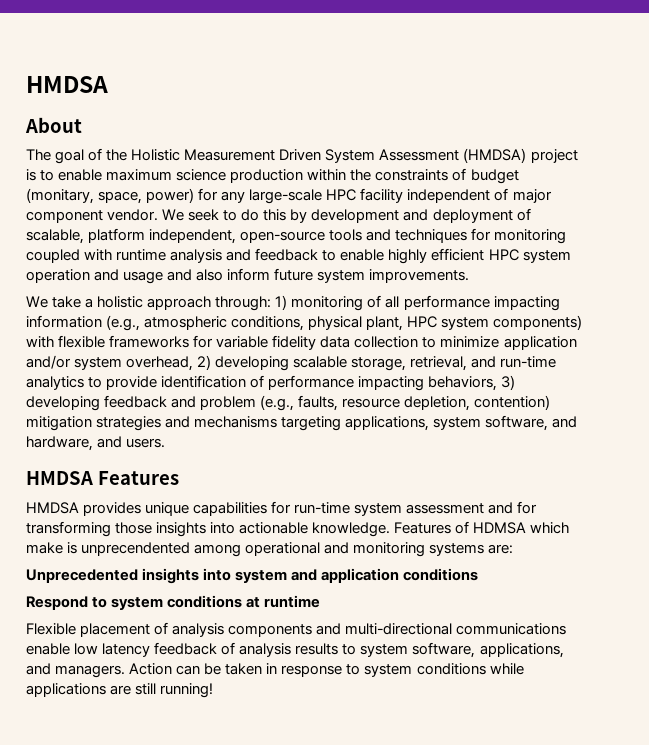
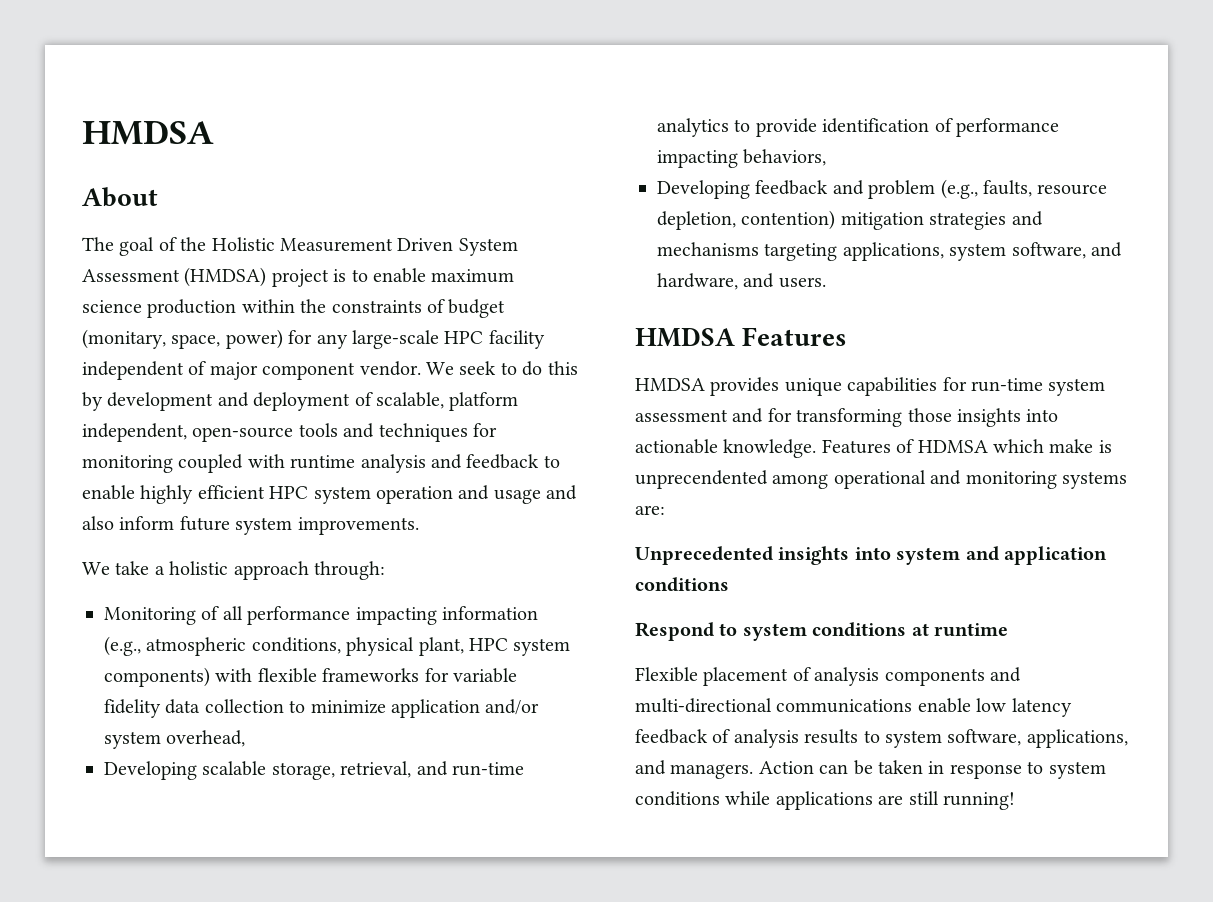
[275,295,364,311] 1) monitoring -> [104,607,196,625] // Monitoring
[197,355,290,371] 2) developing -> [104,761,197,780] // Developing
[501,375,516,390] [26,396,100,411] 3) developing -> [657,180,750,199] // Developing

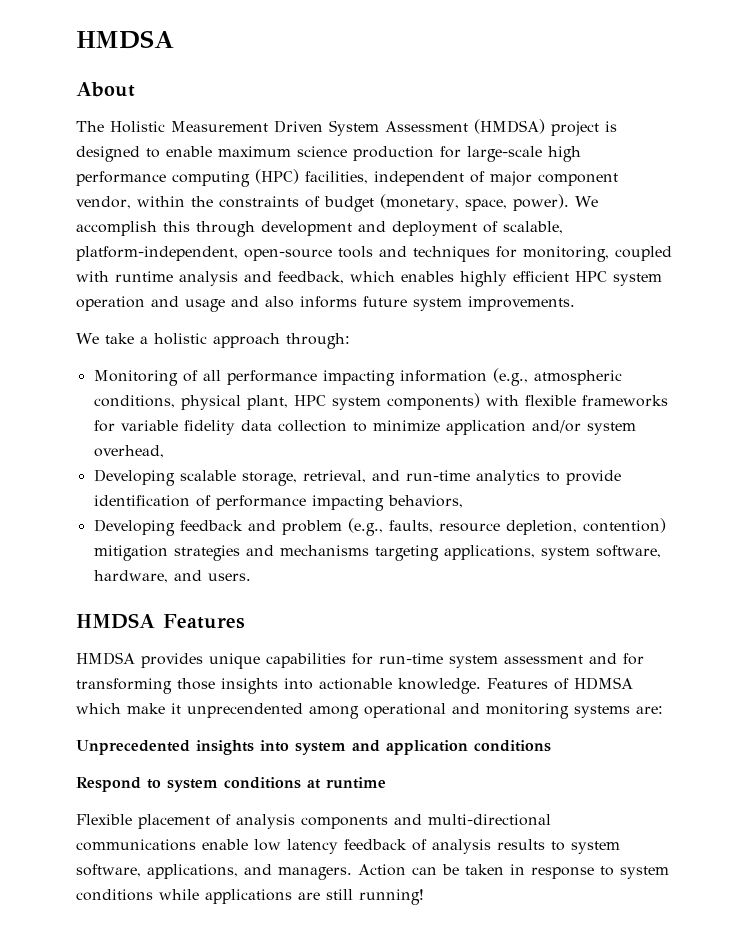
[119,237,207,256] goal of the -> (104, 126) none
(347, 275) none -> [76,146,140,162] designed
(237, 308) none -> [440,146,581,162] [76,169,618,187] [76,196,131,209] for large-scale high performance computing (HPC) facilities, independent of major component vendor,
[82,329,545,349] [82,361,578,380] [82,392,103,411] (monitary, space, power) for any large-scale HPC facility independent of major component vendor. We seek to do this by -> [380,194,598,211] [76,221,255,237] (monetary, space, power). We accomplish this through
[449,392,519,411] [82,423,187,442] platform independent, -> [76,246,238,261] platform-independent,
[82,455,173,473] monitoring -> [523,246,609,262] monitoring,
[466,454,560,469] [82,485,135,500] feedback to enable -> [278,271,454,284] feedback, which enables
[119,516,175,530] inform -> [300,296,357,308] informs
[1091,242,1122,257] and -> (661, 551) none
[1098,440,1112,453] is -> [171,703,181,714] it

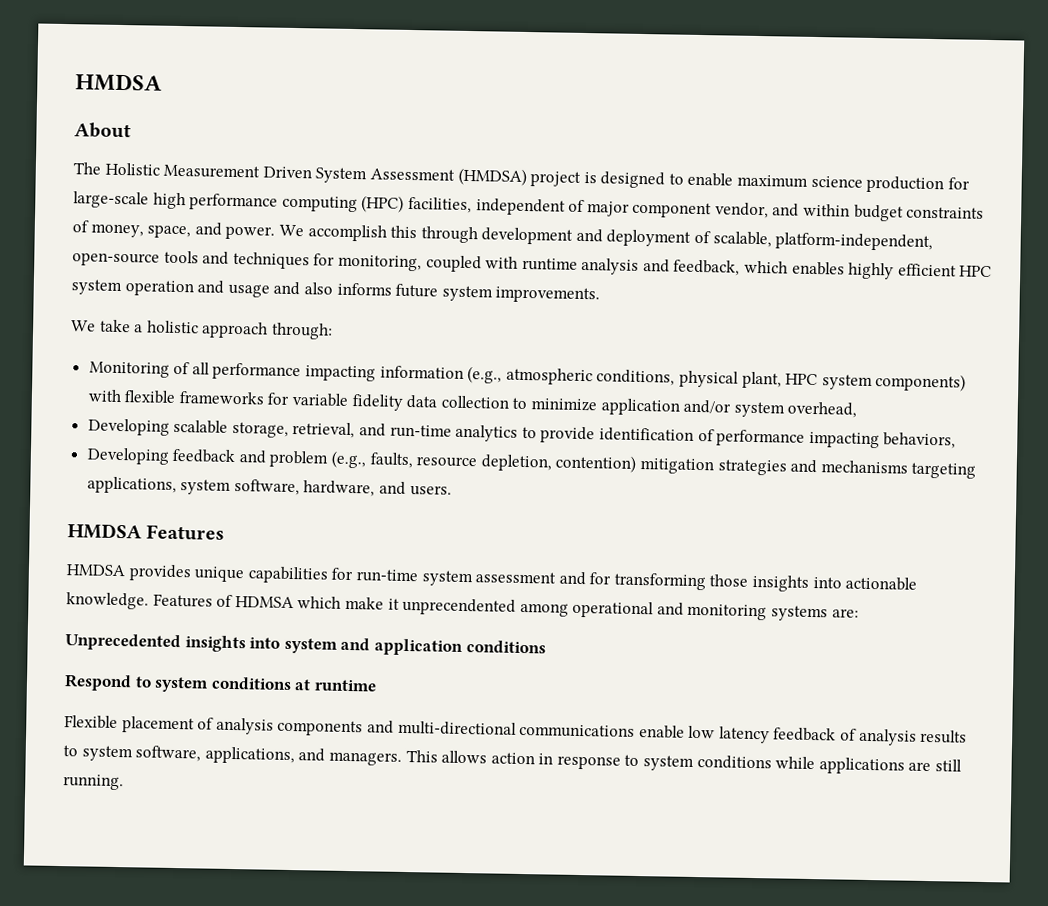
[137,194,569,212] within the constraints of budget (monetary, space, power). -> [772,203,985,222] [72,220,276,240] and within budget constraints of money, space, and power.
[358,864,504,876] Action can be taken -> [405,750,535,765] This allows action
[359,889,424,905] running! -> [63,774,124,791] running.

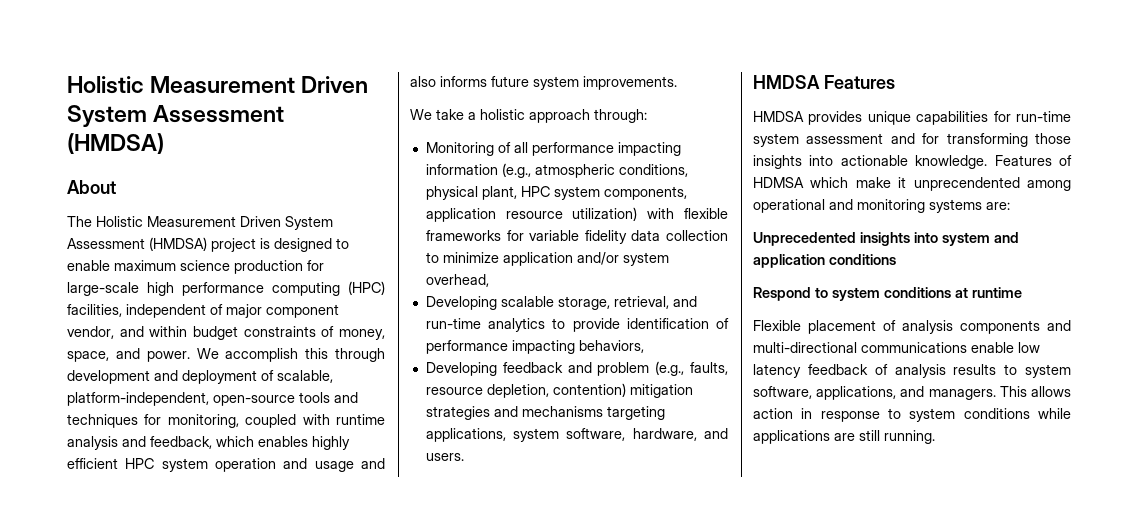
[75,73,162,92] HMDSA -> [67,76,369,94] [67,105,285,127] [67,133,164,154] Holistic Measurement Driven System Assessment (HMDSA)
[875,373,967,392] components) -> [603,186,687,200] [425,207,638,222] components, application resource utilization)

